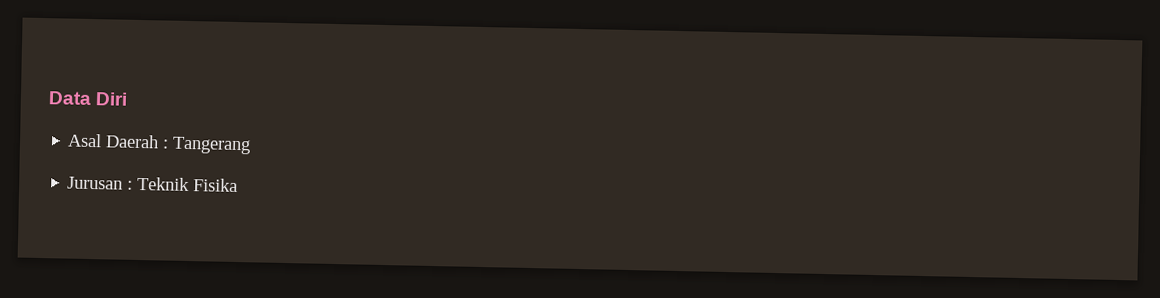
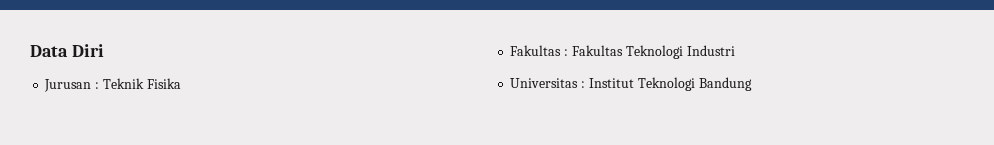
[67,133,252,155] // Asal Daerah : Tangerang -> (104, 50) none
(239, 185) none -> [510,45,735,59] [510,77,752,91] // Fakultas : Fakultas Teknologi Industri // Universitas : Institut Teknologi Bandung

